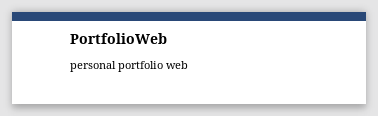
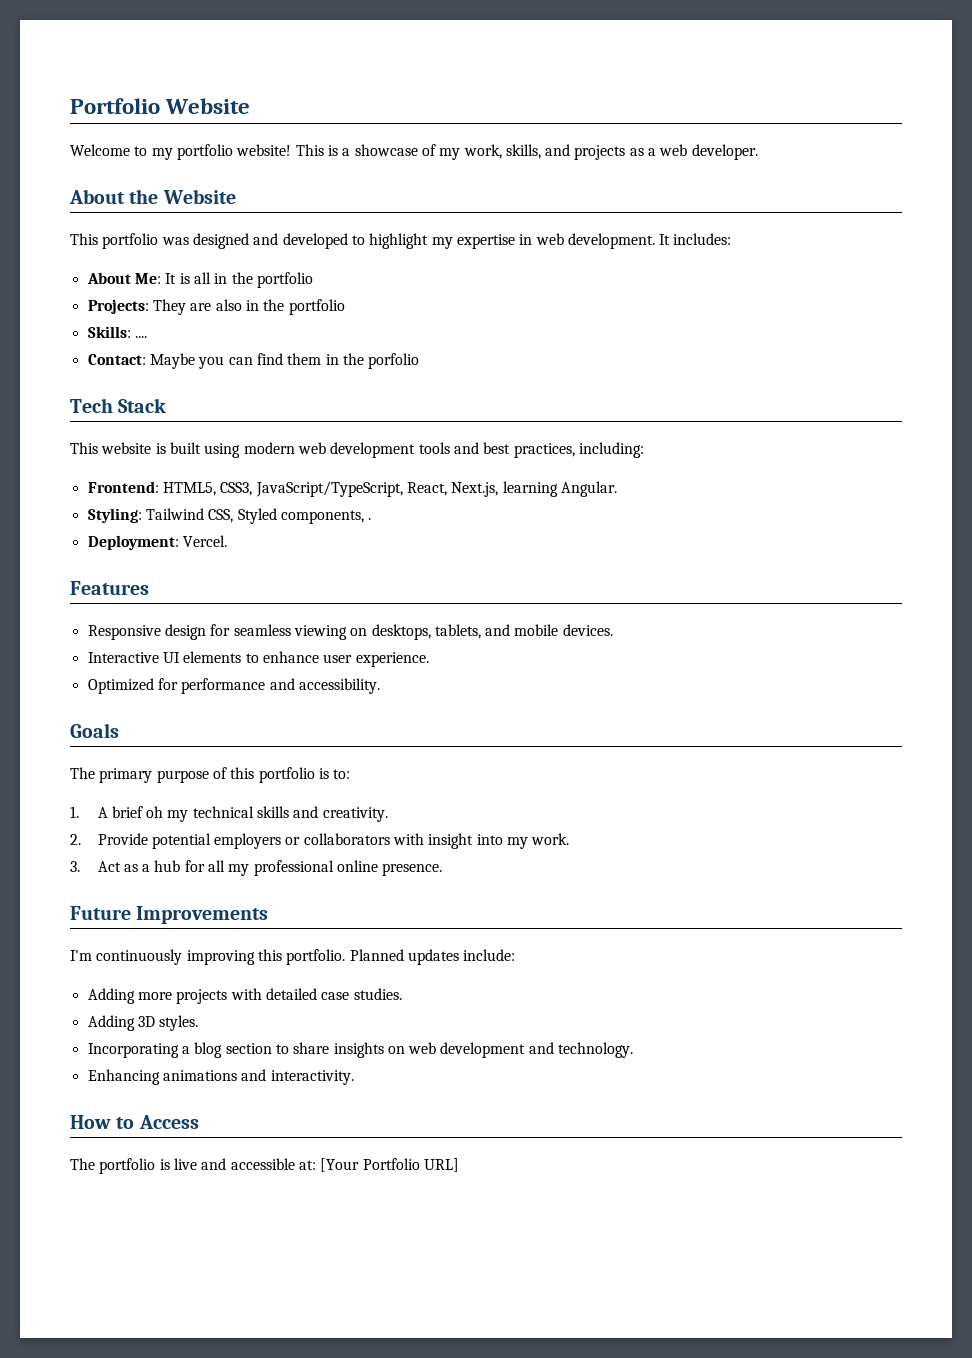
[70,33,167,44] [70,61,188,72] PortfolioWeb // personal portfolio web -> [70,98,251,114] [70,144,758,160] [69,189,236,204] [70,233,732,249] [86,272,313,288] [87,299,345,315] [87,326,147,338] [87,353,420,369] [70,398,167,413] [70,442,644,458] [87,481,617,497] [87,508,372,524] [87,535,227,550] [70,581,149,595] [87,624,613,640] [87,651,429,667] [87,678,380,694] [70,723,119,738] [70,767,351,783] [70,806,388,822] [70,833,570,849] [70,860,443,876] [70,906,269,924] [70,949,516,965] [87,988,402,1004] [87,1015,199,1031] [87,1042,634,1058] [87,1069,354,1085] [70,1115,199,1129] [70,1158,459,1174] Portfolio Website // Welcome to my portfolio website! This is a showcase of my work, skills, and projects as a web developer. // About the Website // This portfolio was designed and developed to highlight my expertise in web development. It includes: // About Me: It is all in the portfolio // Projects: They are also in the portfolio // Skills: .... // Contact: Maybe you can find them in the porfolio // Tech Stack // This website is built using modern web development tools and best practices, including: // Frontend: HTML5, CSS3, JavaScript/TypeScript, React, Next.js, learning Angular. // Styling: Tailwind CSS, Styled components, . // Deployment: Vercel. // Features // Responsive design for seamless viewing on desktops, tablets, and mobile devices. // Interactive UI elements to enhance user experience. // Optimized for performance and accessibility. // Goals // The primary purpose of this portfolio is to: // 1. A brief oh my technical skills and creativity. // 2. Provide potential employers or collaborators with insight into my work. // 3. Act as a hub for all my professional online presence. // Future Improvements // I'm continuously improving this portfolio. Planned updates include: // Adding more projects with detailed case studies. // Adding 3D styles. // Incorporating a blog section to share insights on web development and technology. // Enhancing animations and interactivity. // How to Access // The portfolio is live and accessible at: [Your Portfolio URL]

